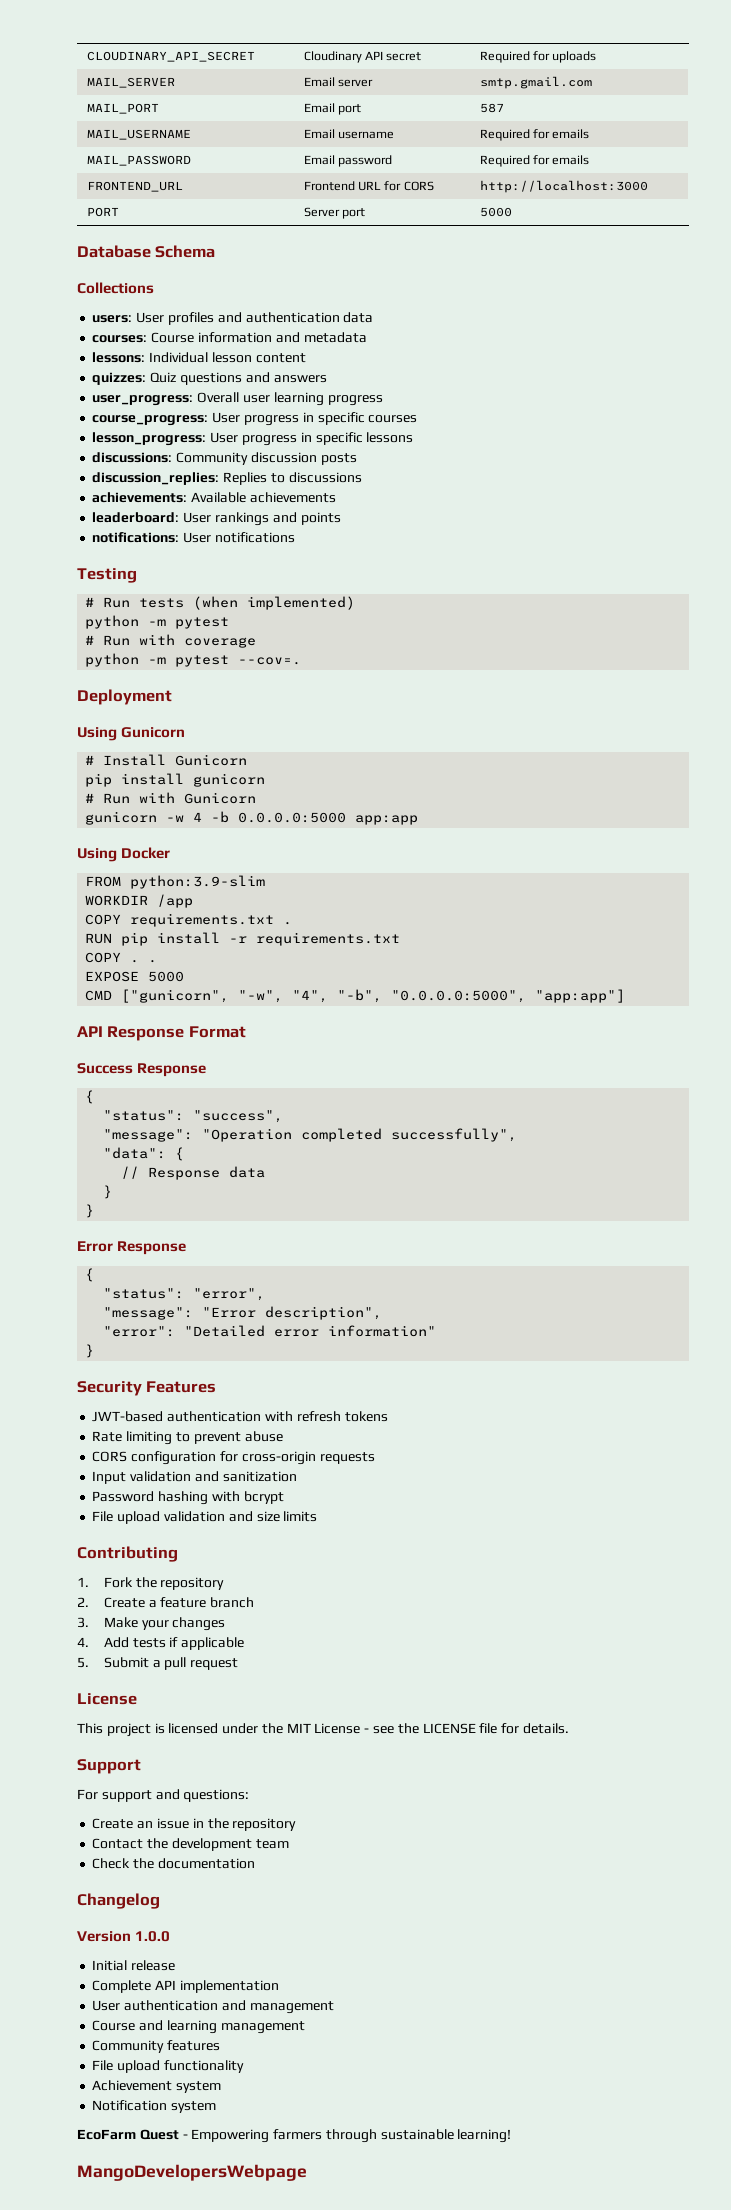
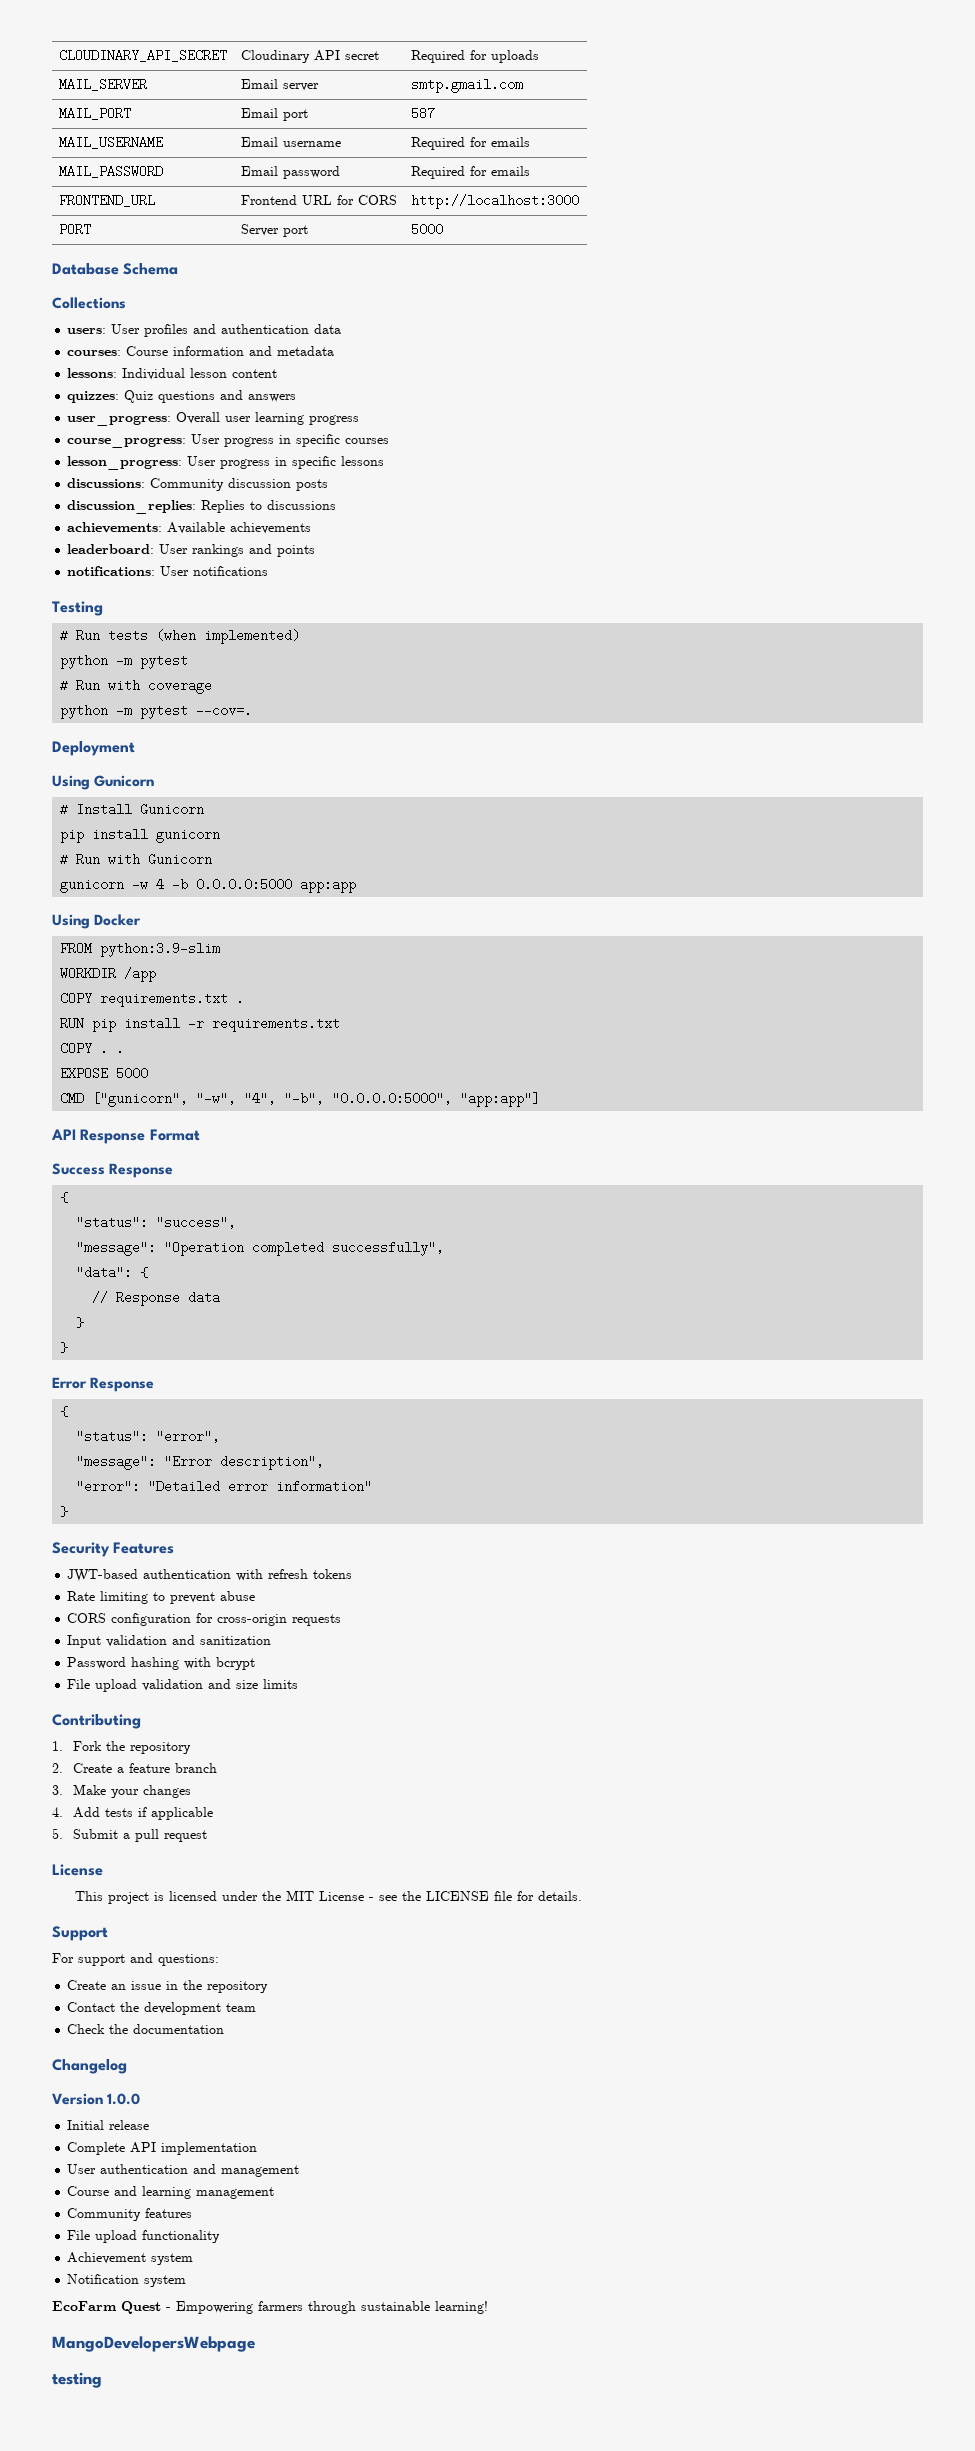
(307, 2172) none -> [52,2372,102,2388] // testing

